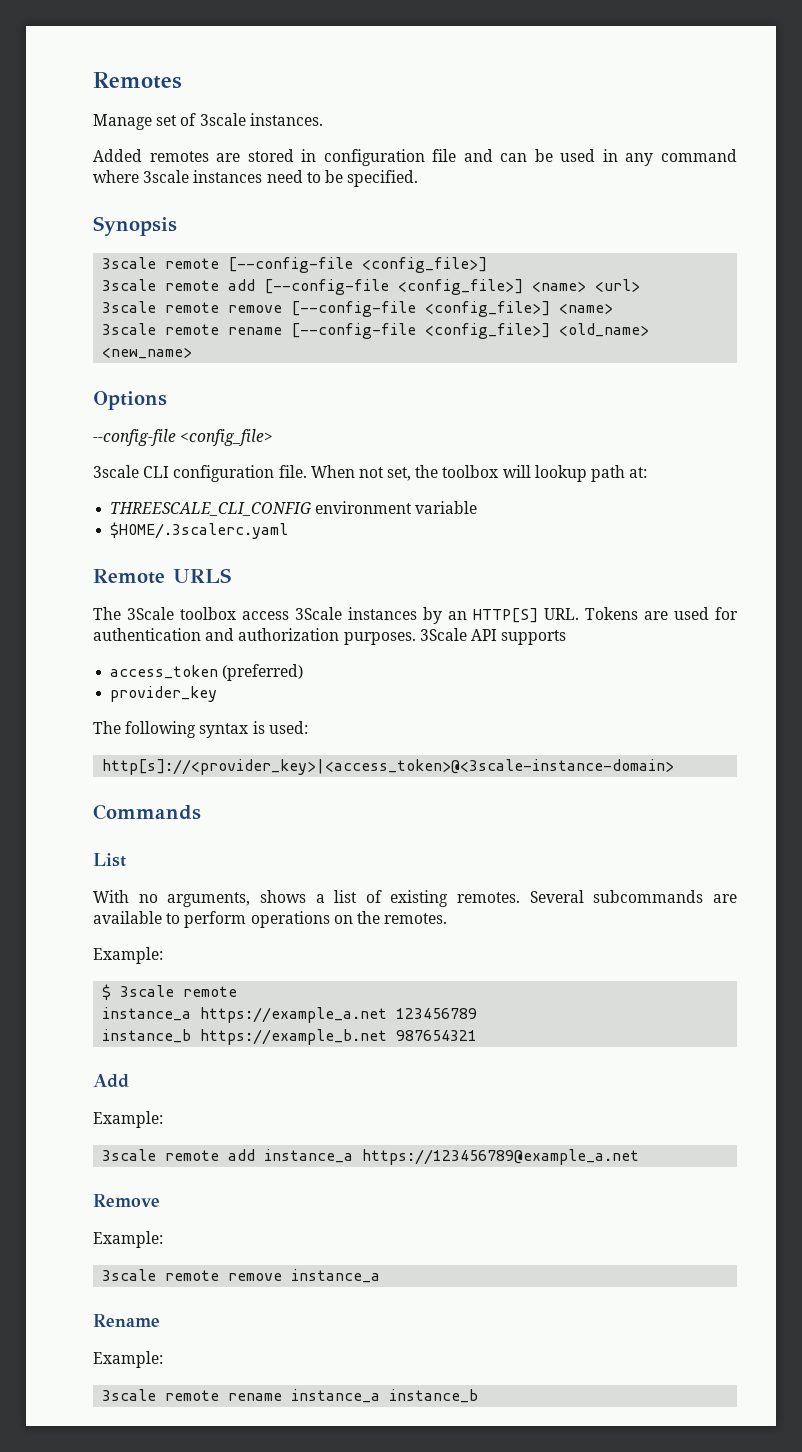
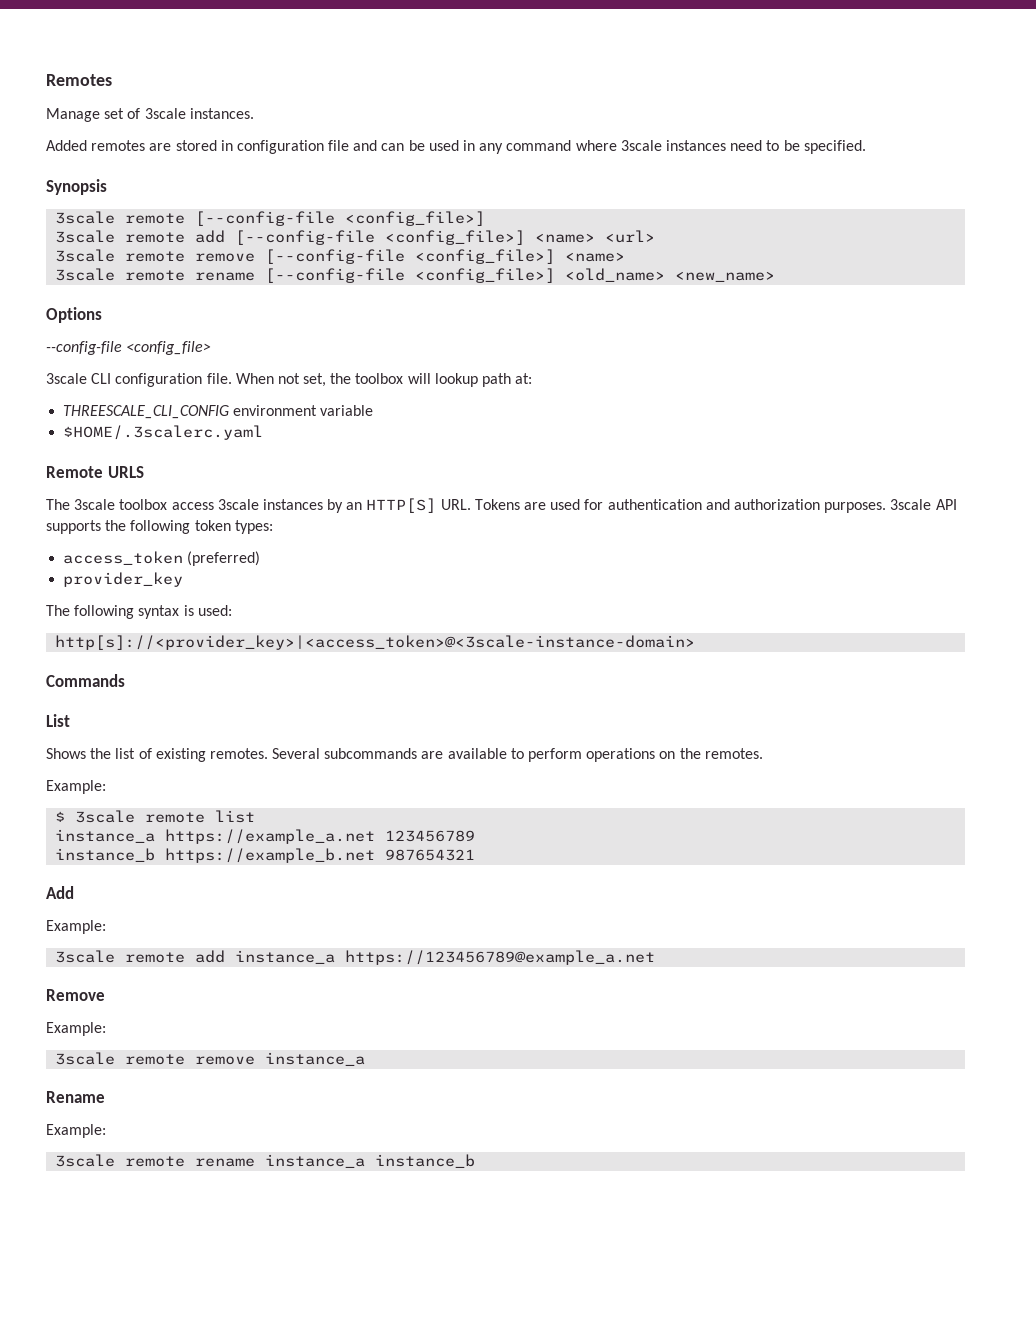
[127,607,174,620] 3Scale -> [74,499,116,510] 3scale
[295,607,342,620] 3Scale -> [217,499,259,510] 3scale
[419,628,467,641] 3Scale -> [890,499,932,510] 3scale
(567, 637) none -> [105,520,273,534] the following token types:
[93,890,325,907] With no arguments, shows a -> [46,748,112,759] Shows the
(238, 991) none -> [215,810,256,823] list

